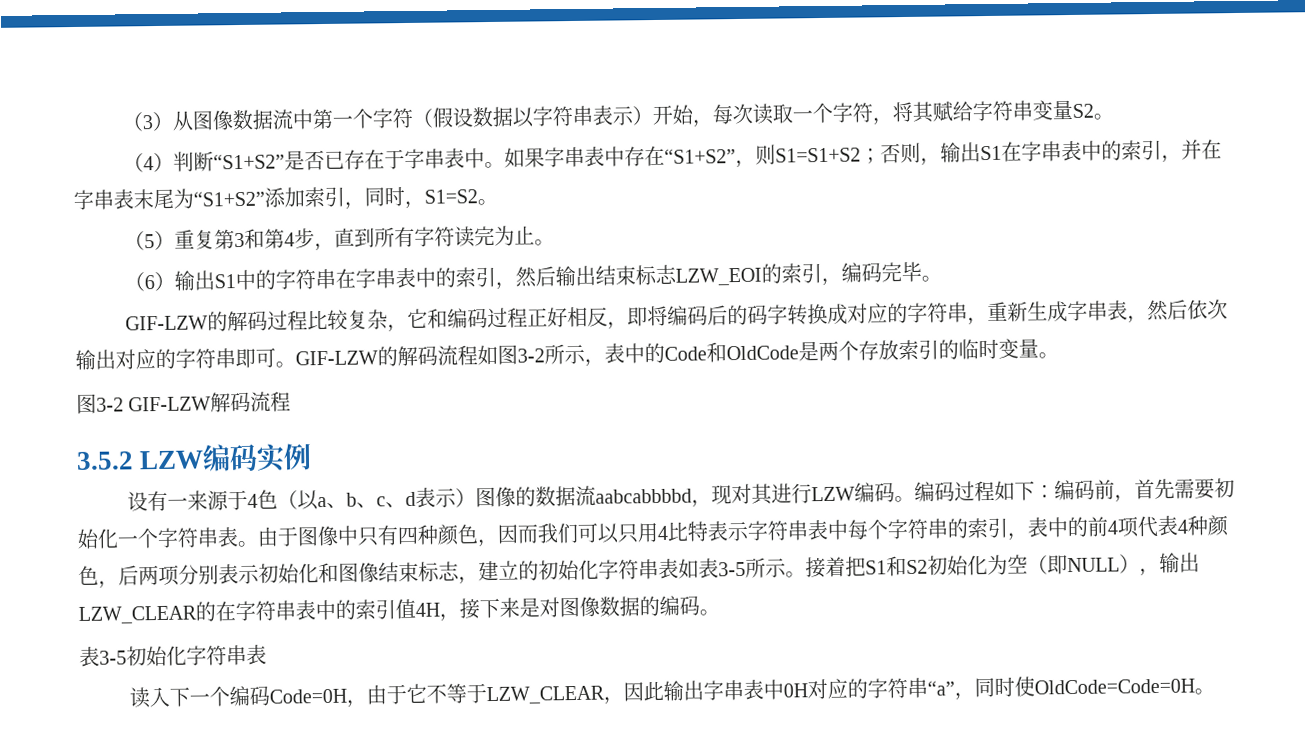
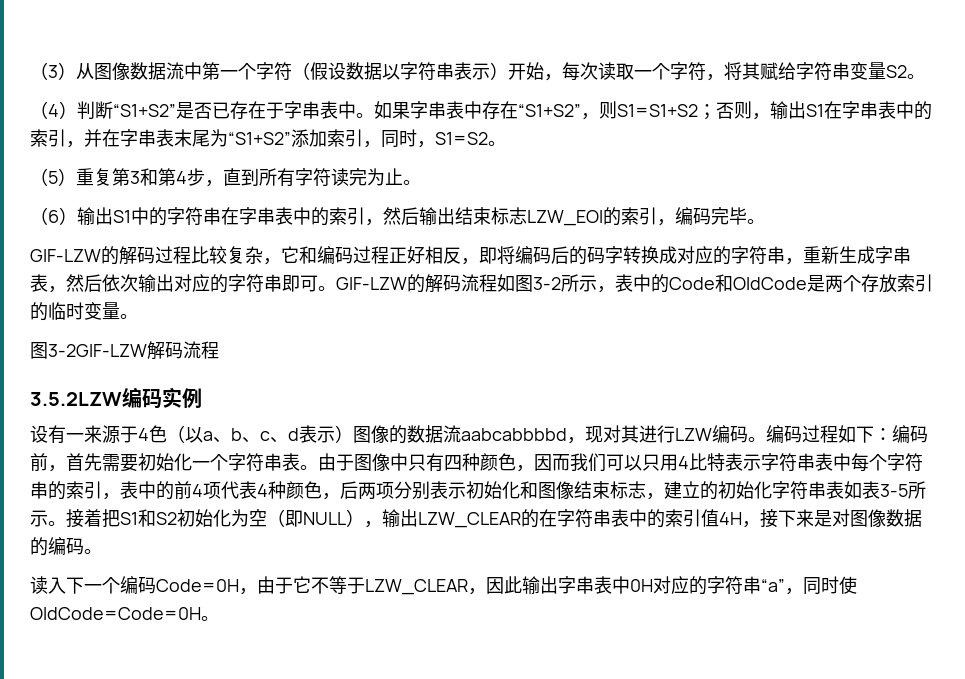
[96,396,212,412] 3-2 GIF-LZW -> [48,344,147,357] 3-2GIF-LZW
[76,450,205,470] 3.5.2 LZW -> [30,392,122,406] 3.5.2LZW
[79,644,267,667] // 表3-5初始化字符串表 -> (102, 551) none

